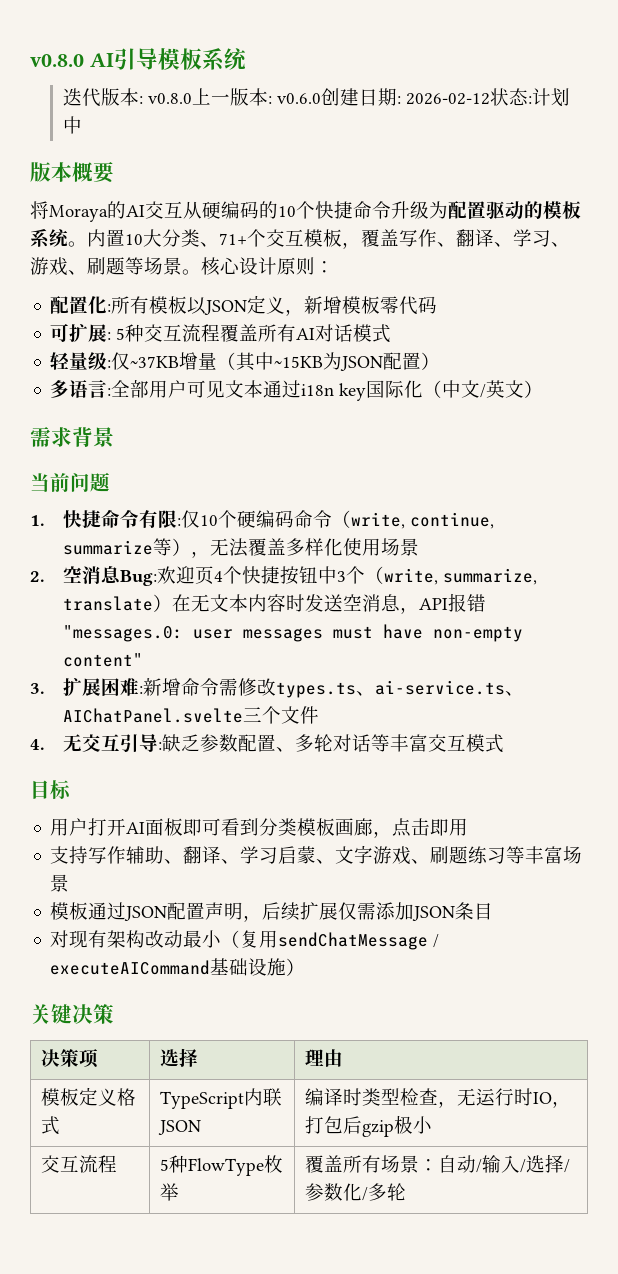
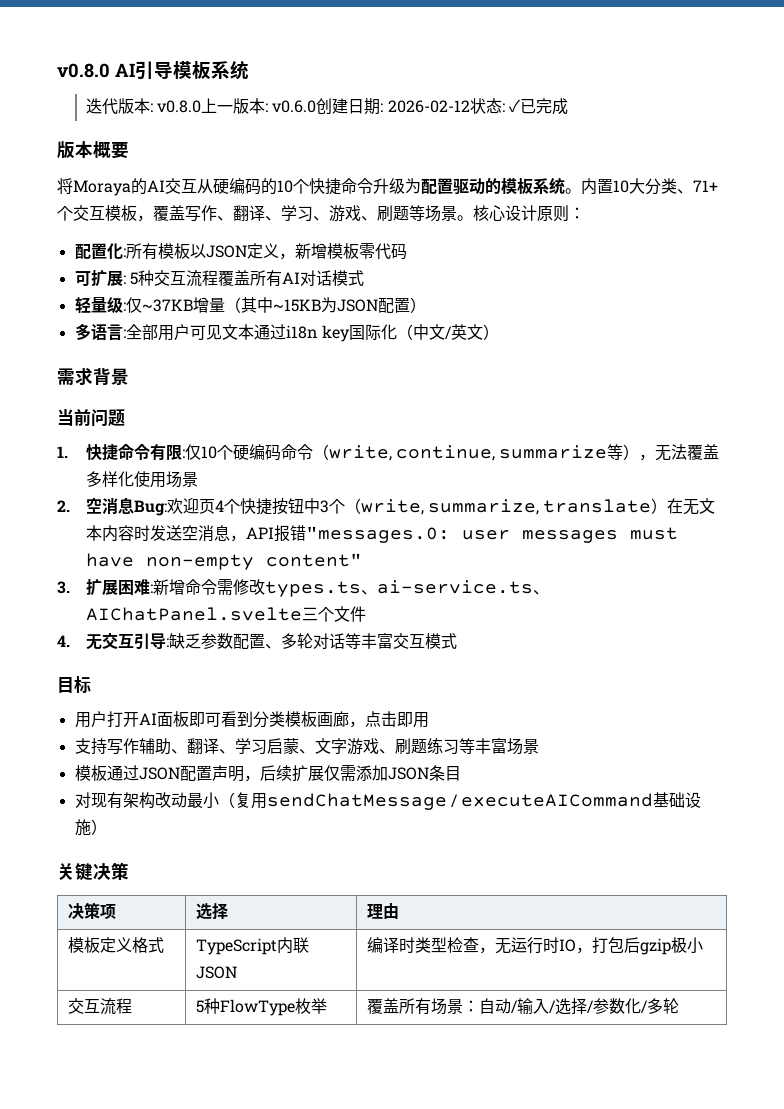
[532,88,571,107] [63,116,83,134] 计划中 -> [509,98,569,115] ✓已完成

